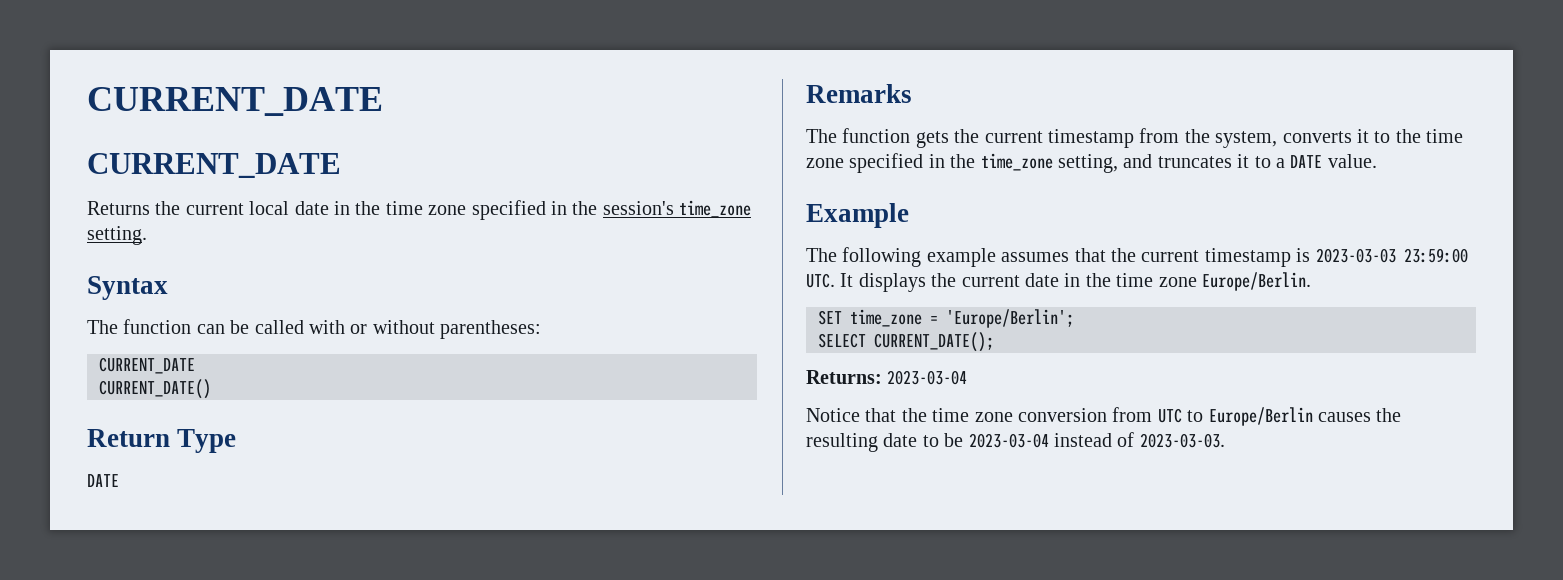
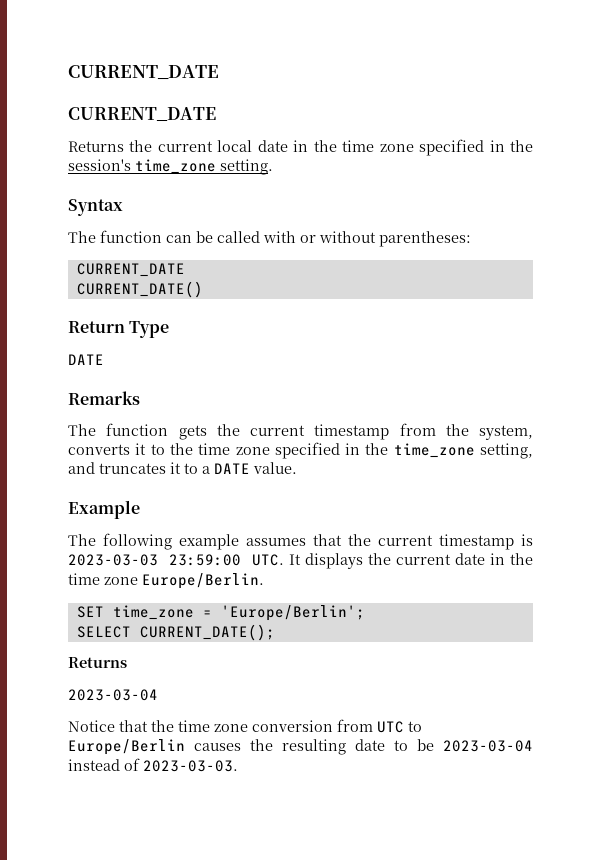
[806,370,882,384] Returns: -> [68,657,127,668] Returns //

